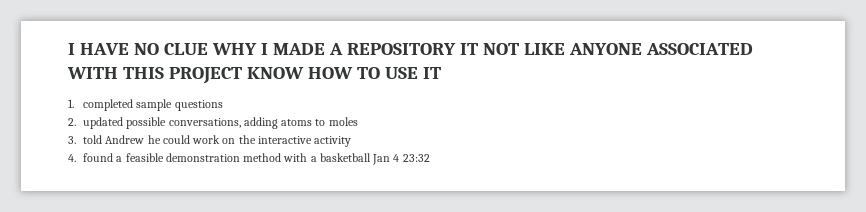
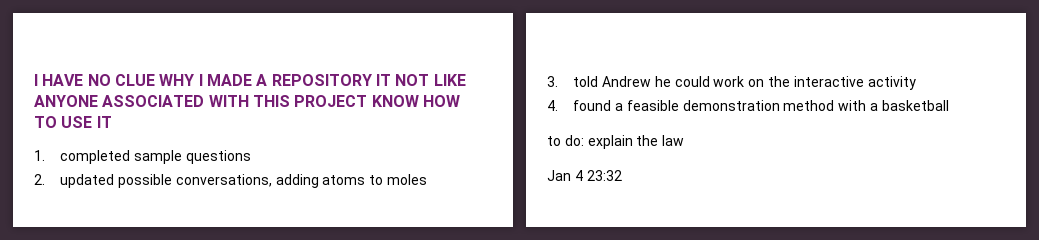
(371, 157) none -> [547,135,685,149] // to do: explain the law //

